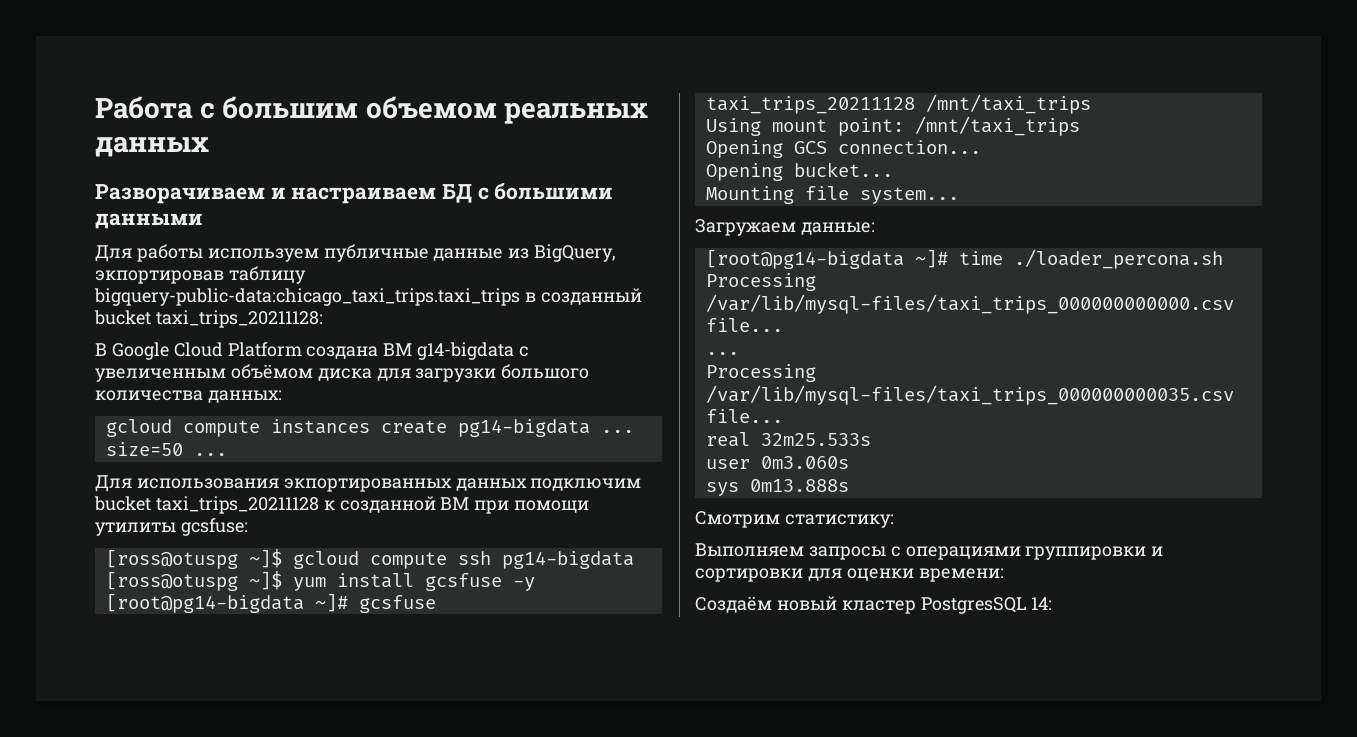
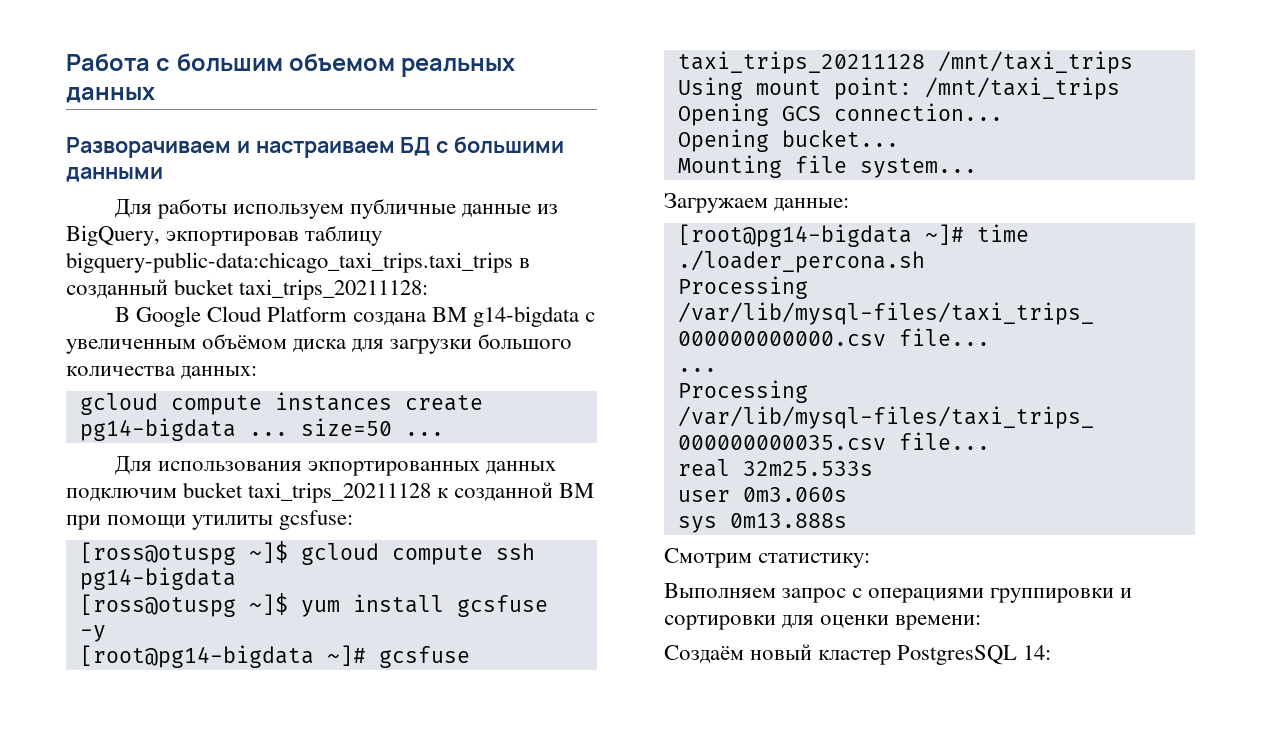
[808,546,886,560] запросы -> [782,588,847,603] запрос

